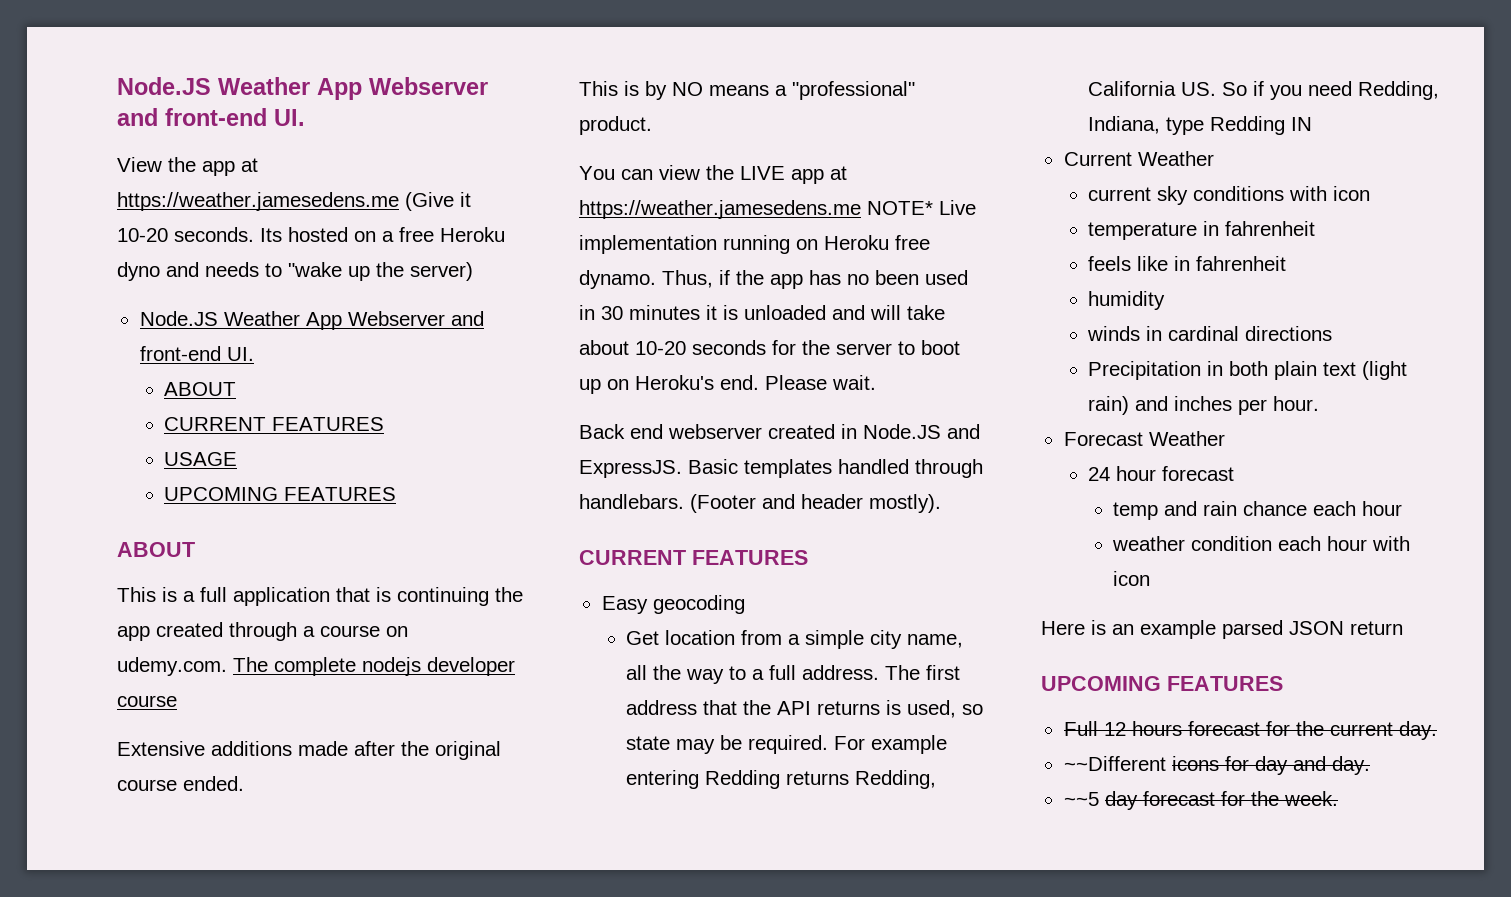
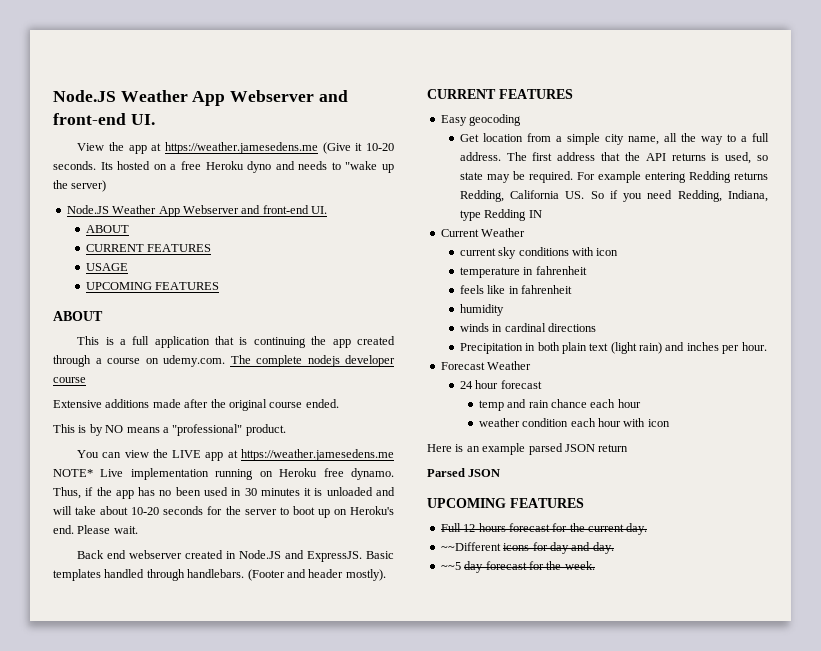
(1403, 628) none -> [427,468,501,477] // Parsed JSON

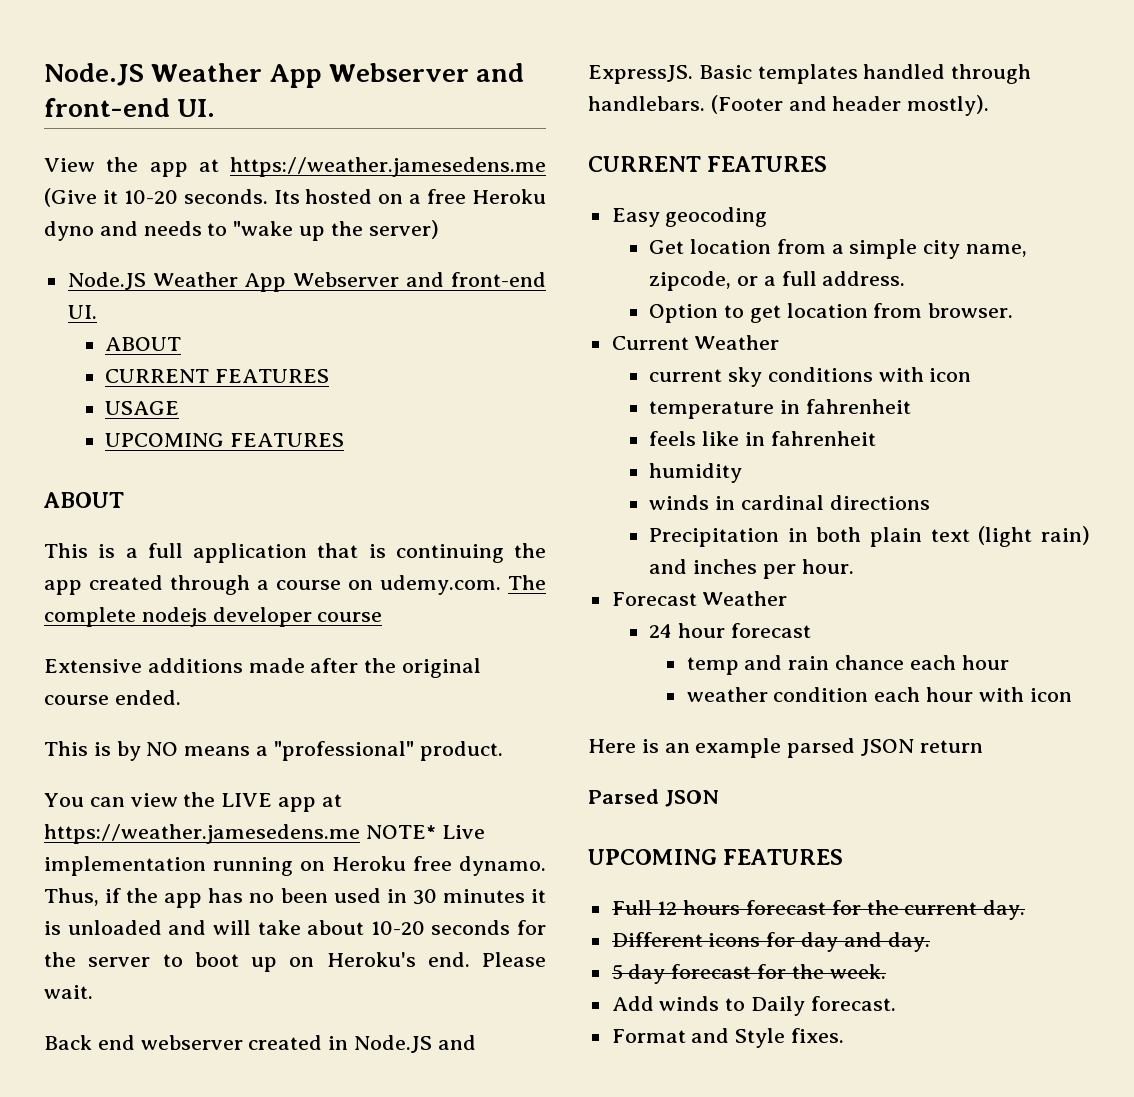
[663,133,736,145] all the way to -> [649,271,758,291] zipcode, or
[506,152,768,164] [459,171,768,183] [459,190,768,202] [459,209,542,221] The first address that the API returns is used, so state may be required. For example entering Redding returns Redding, California US. So if you need Redding, Indiana, type Redding IN -> [649,303,1014,323] // Option to get location from browser.
[440,542,501,551] ~~Different -> [611,932,703,947] Different
[440,562,461,570] ~~5 -> [611,964,623,980] 5
(595, 565) none -> [611,996,896,1016] [611,1028,845,1048] // Add winds to Daily forecast. // Format and Style fixes.

